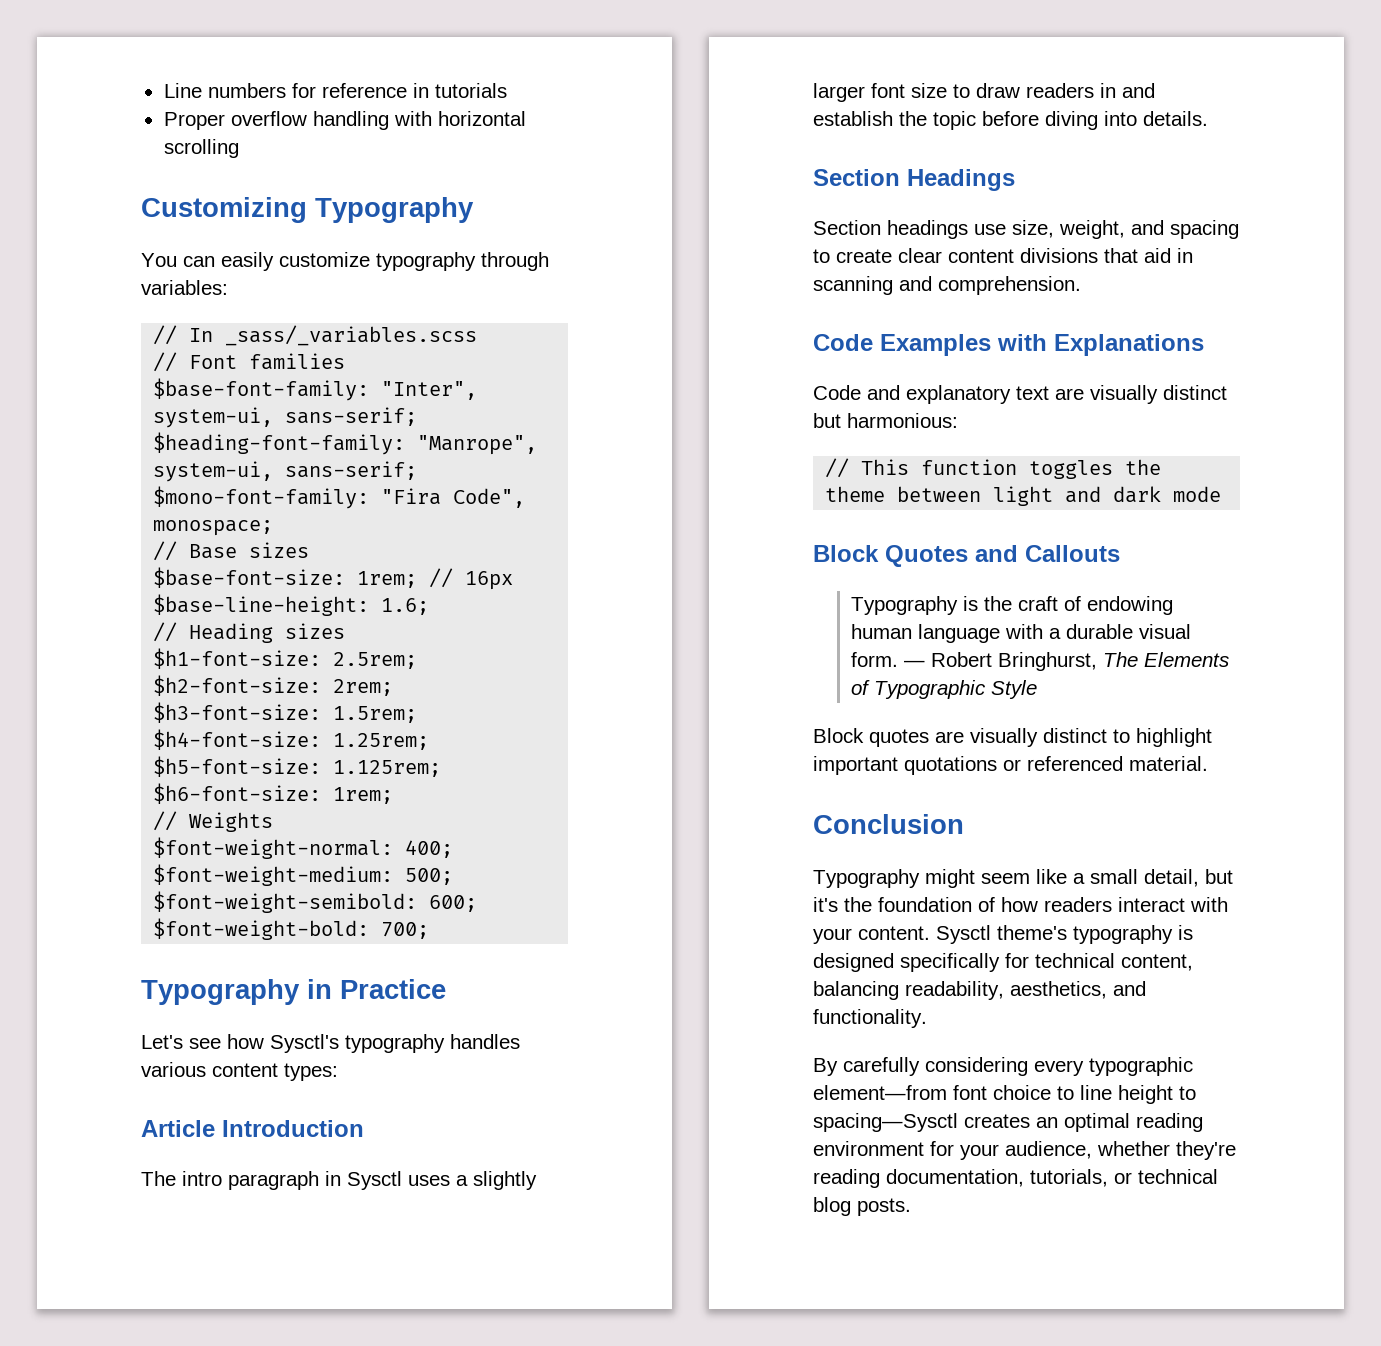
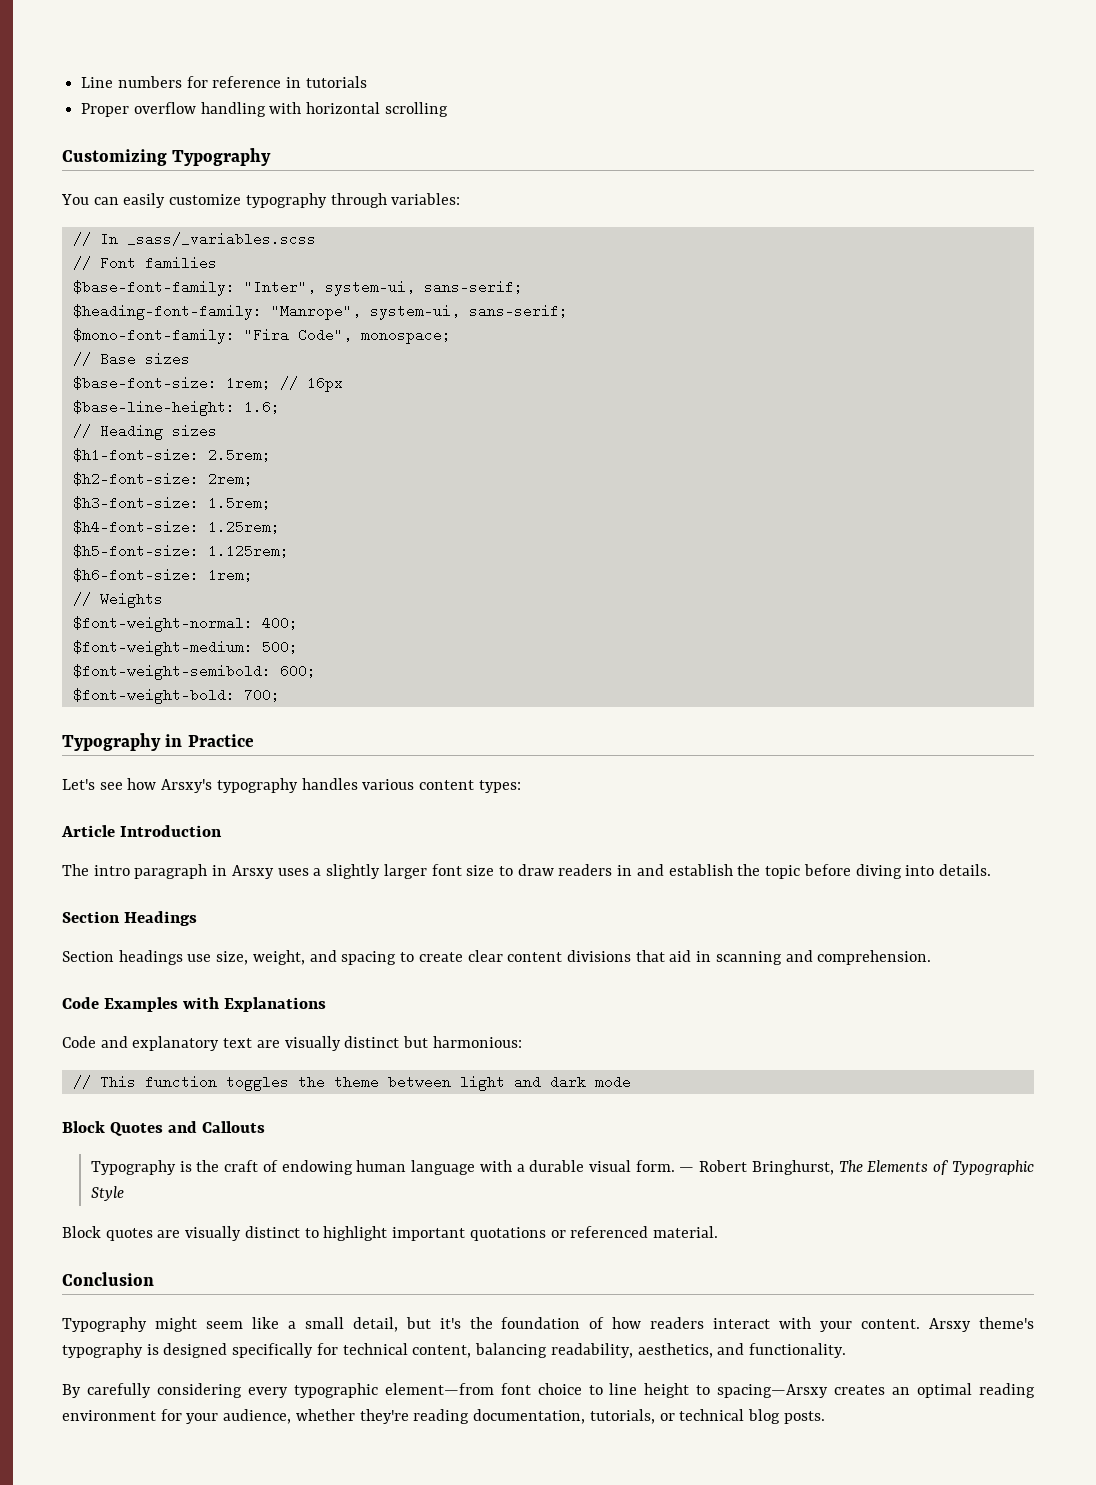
[270,1034,339,1053] Sysctl's -> [161,779,213,793] Arsxy's
[347,1171,402,1190] Sysctl -> [231,865,274,879] Arsxy
[936,925,991,944] Sysctl -> [929,1318,972,1332] Arsxy
[813,1113,958,1132] spacing—Sysctl -> [717,1384,829,1398] spacing—Arsxy

